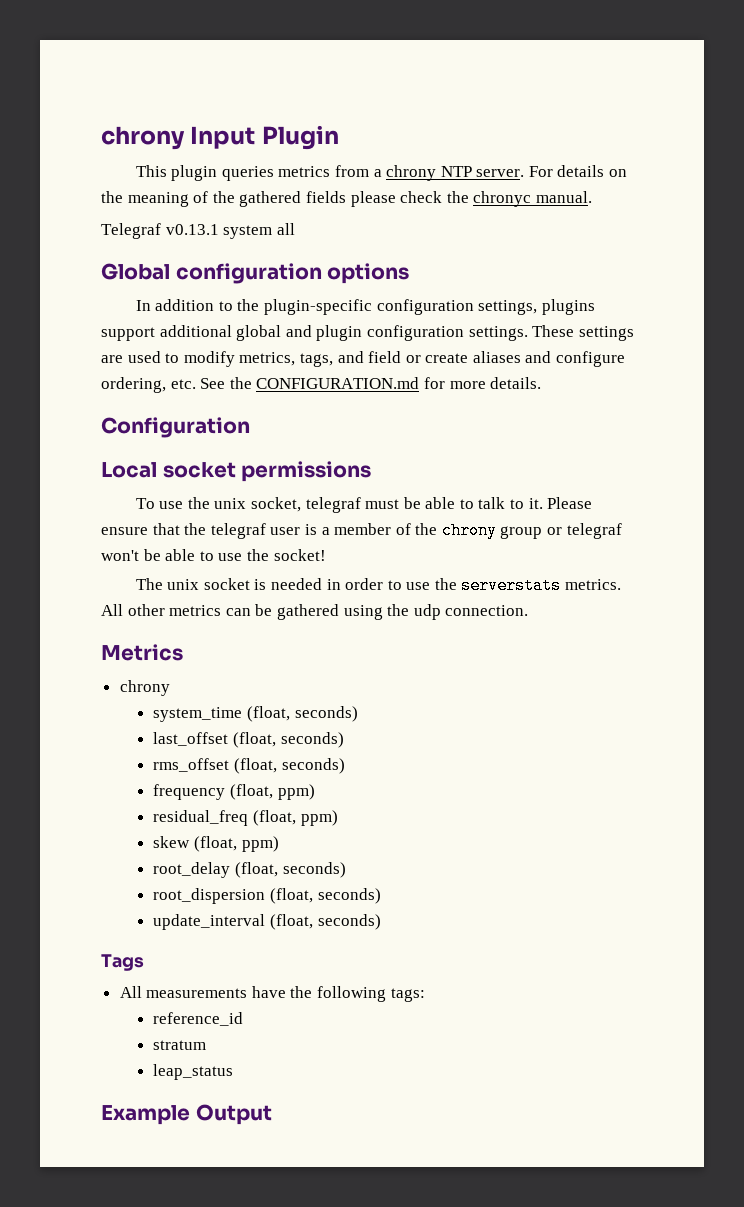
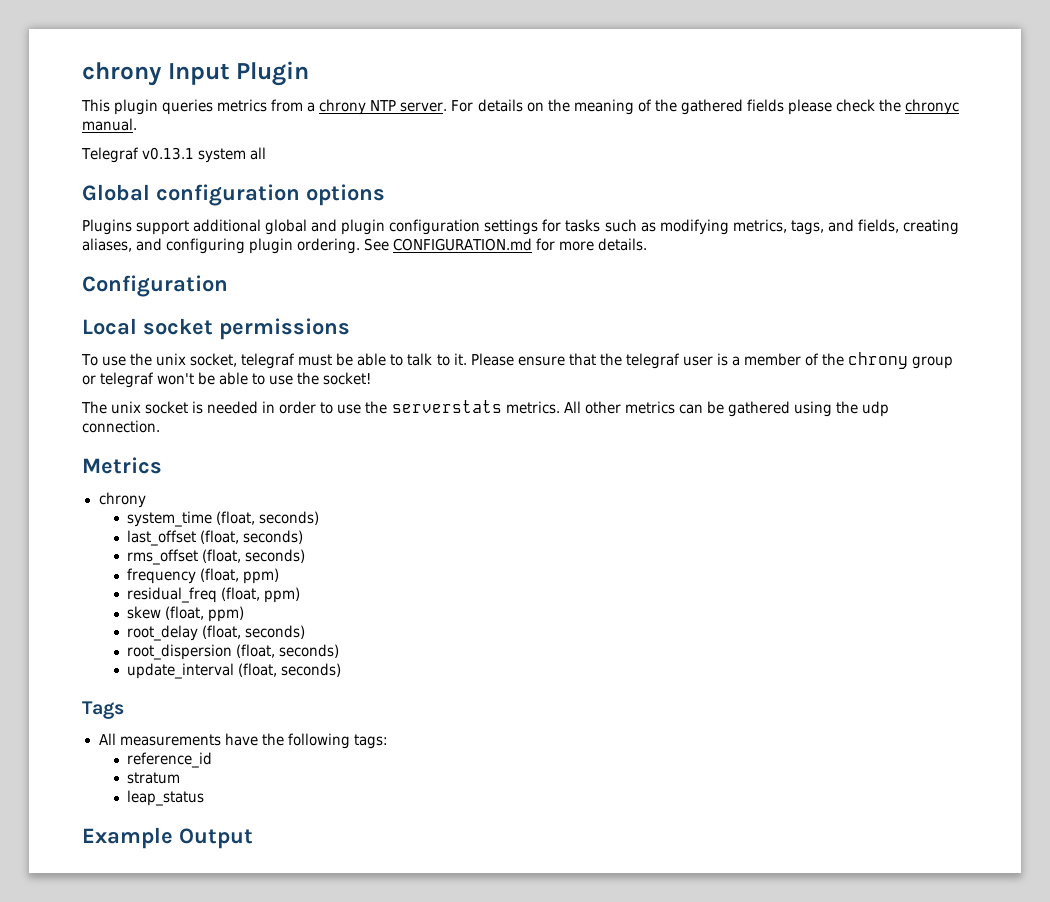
[135,299,595,315] In addition to the plugin-specific configuration settings, plugins -> [82,219,132,235] Plugins
[468,325,634,341] [101,351,626,367] [101,377,252,393] settings. These settings are used to modify metrics, tags, and field or create aliases and configure ordering, etc. See the -> [484,219,959,235] [82,238,390,254] settings for tasks such as modifying metrics, tags, and fields, creating aliases, and configuring plugin ordering. See

